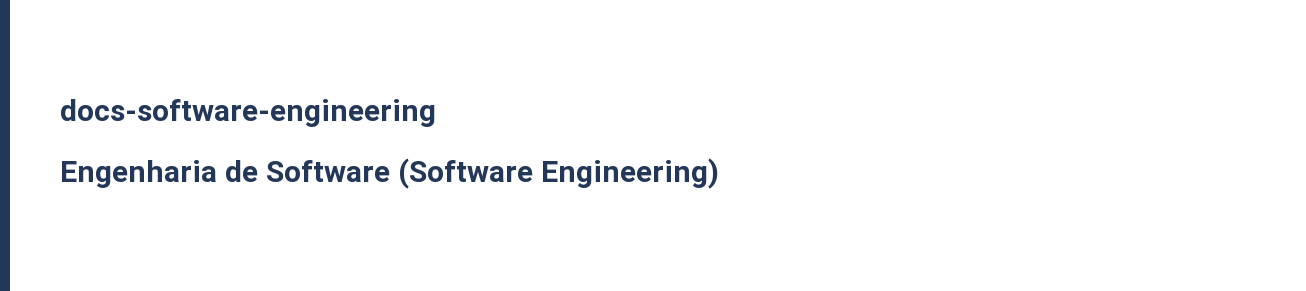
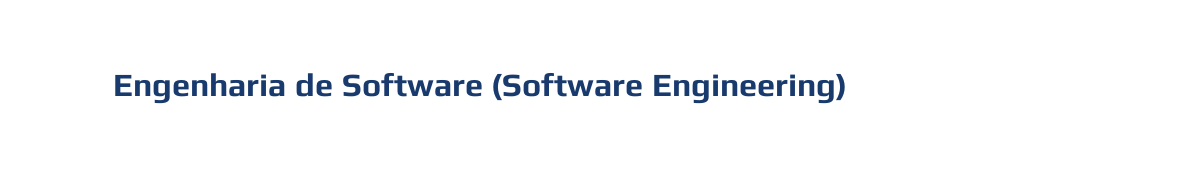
[60,99,436,127] docs-software-engineering // -> (113, 88) none

